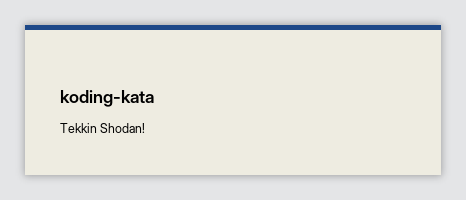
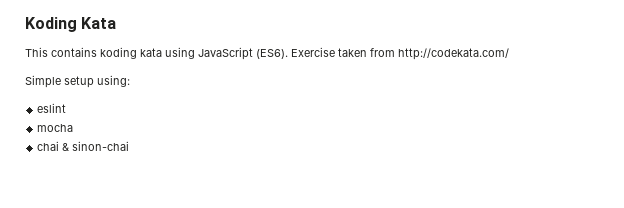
[60,90,154,107] [60,123,146,133] koding-kata // Tekkin Shodan! -> [25,17,117,32] [25,47,509,60] [25,75,130,88] [37,103,67,113] [37,124,74,132] [37,141,130,151] Koding Kata // This contains koding kata using JavaScript (ES6). Exercise taken from http://codekata.com/ // Simple setup using: // eslint // mocha // chai & sinon-chai

